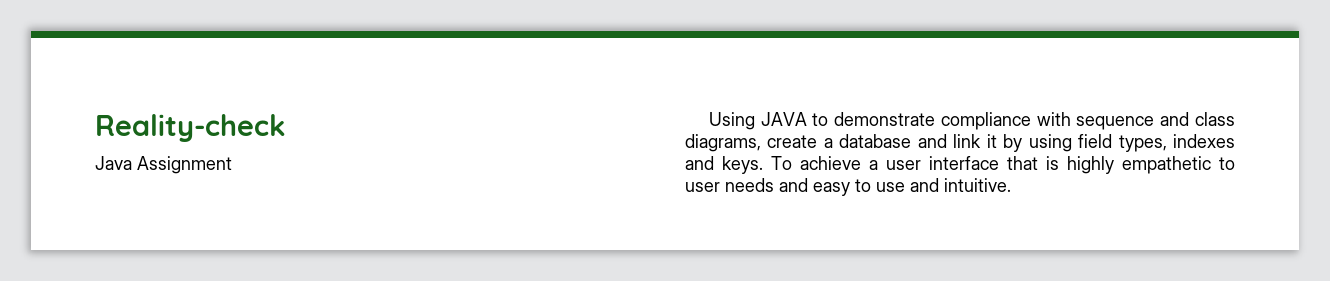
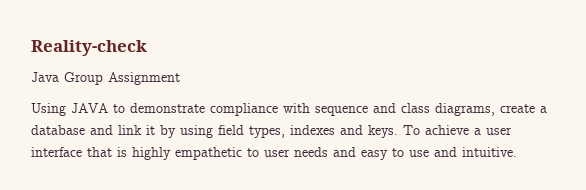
(132, 163) none -> [64,72,103,85] Group

